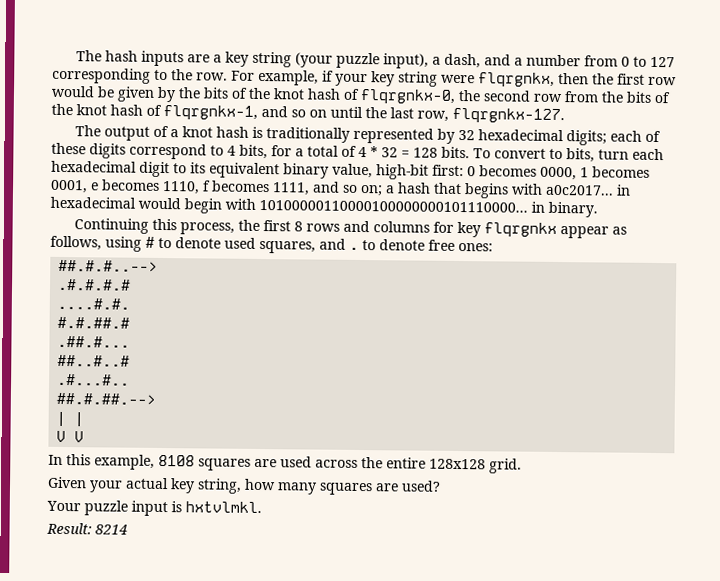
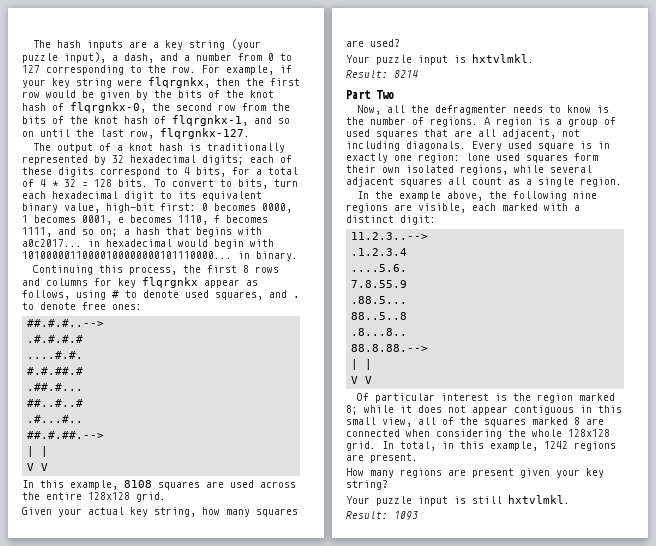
(128, 529) none -> [346,90,394,99] [357,105,610,115] [346,117,616,127] [346,129,580,139] [346,141,610,151] [346,153,598,163] [346,165,592,175] [346,177,622,187] [357,191,598,201] [346,203,580,213] [346,215,436,225] [351,232,429,240] [351,248,408,256] [351,264,408,272] [351,280,408,288] [351,296,408,304] [351,312,408,320] [351,328,408,336] [351,344,429,352] [351,359,373,370] [351,376,373,384] [357,393,616,403] [346,405,622,415] [346,417,604,427] [346,429,610,439] [346,441,616,451] [346,453,418,463] [346,468,604,478] [346,480,388,490] [346,495,570,506] [346,511,418,520] // Part Two // Now, all the defragmenter needs to know is the number of regions. A region is a group of used squares that are all adjacent, not including diagonals. Every used square is in exactly one region: lone used squares form their own isolated regions, while several adjacent squares all count as a single region. // In the example above, the following nine regions are visible, each marked with a distinct digit: // 11.2.3..--> // .1.2.3.4 // ....5.6. // 7.8.55.9 // .88.5... // 88..5..8 // .8...8.. // 88.8.88.--> // | | // V V // Of particular interest is the region marked 8; while it does not appear contiguous in this small view, all of the squares marked 8 are connected when considering the whole 128x128 grid. In total, in this example, 1242 regions are present. // How many regions are present given your key string? // Your puzzle input is still hxtvlmkl. // Result: 1093

